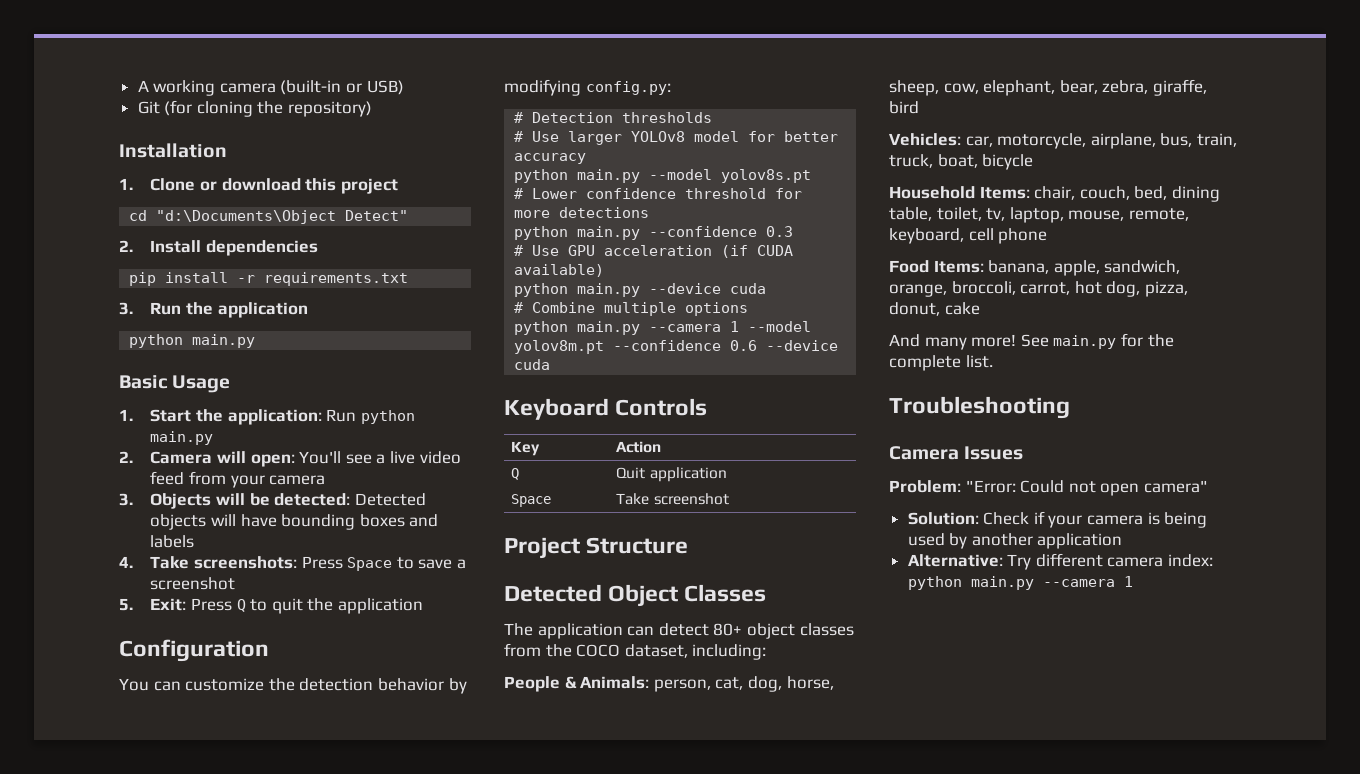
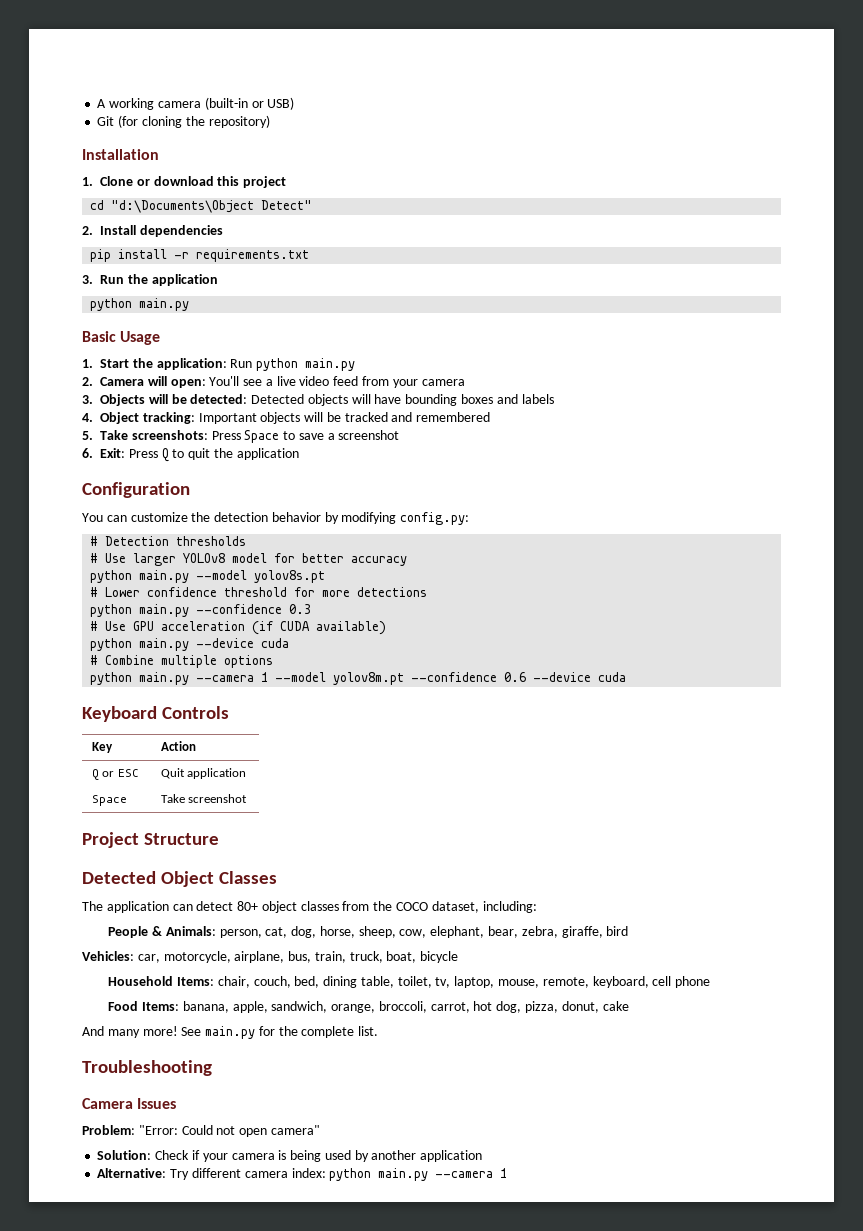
(133, 562) none -> [100,412,491,424] [82,431,93,440] Object tracking: Important objects will be tracked and remembered // 5.
[119,598,133,611] 5. -> [82,448,93,458] 6.
(520, 474) none -> [102,769,139,777] or ESC

